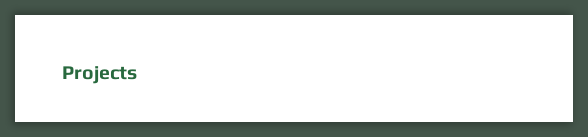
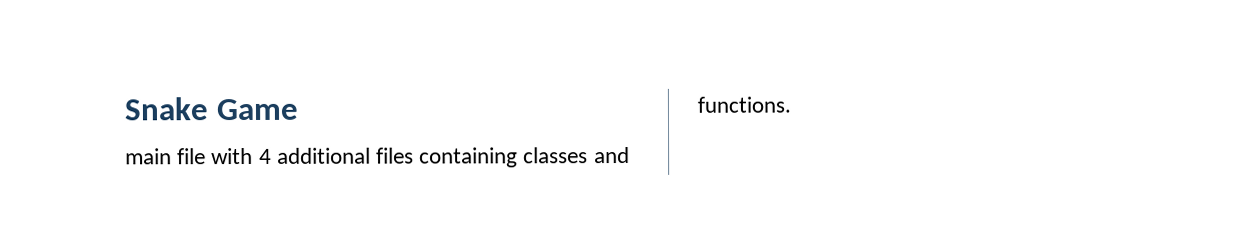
[62,66,137,84] Projects -> [124,97,298,121] [125,147,630,168] [697,96,791,113] Snake Game // main file with 4 additional files containing classes and functions.

